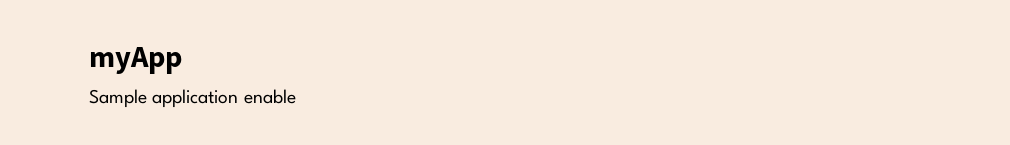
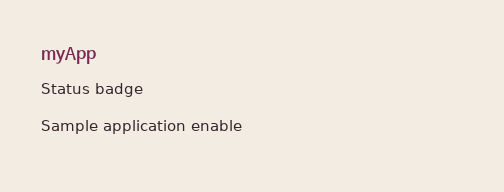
(182, 60) none -> [41,83,143,97] // Status badge

